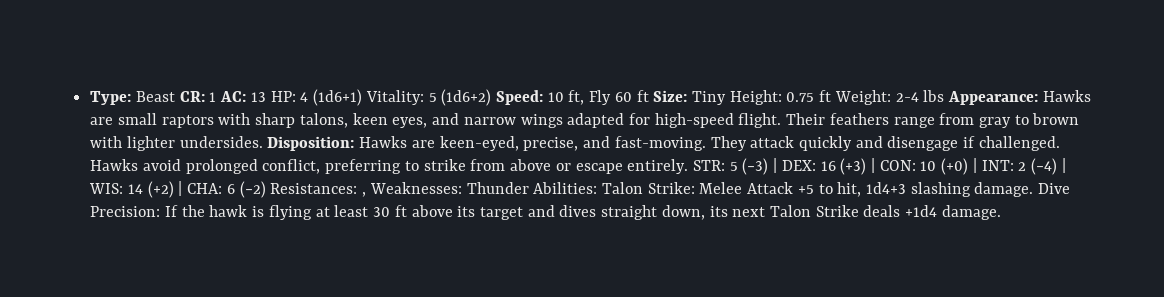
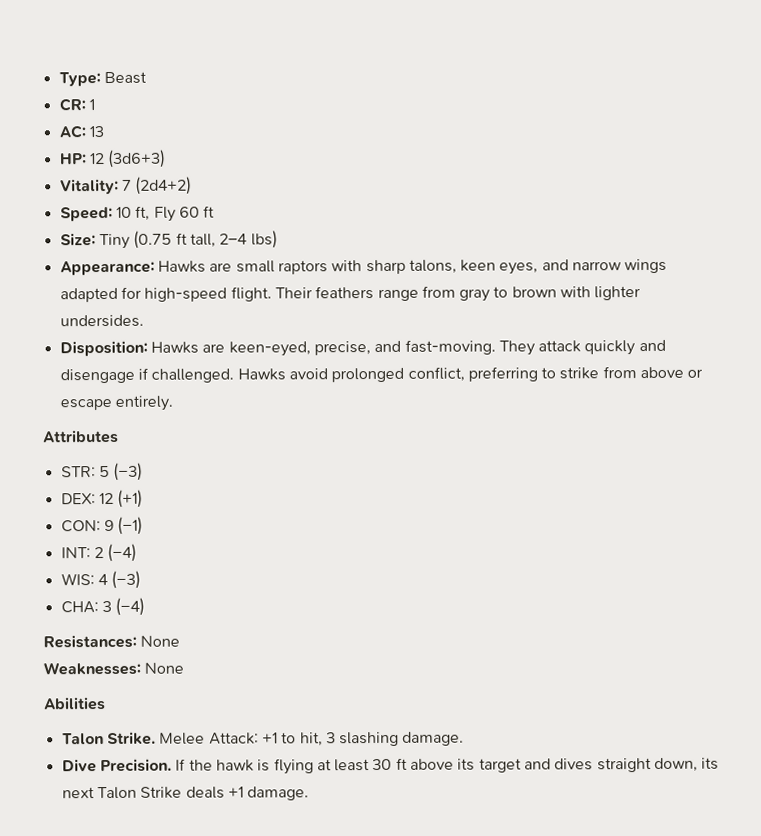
(175, 96) none -> (147, 78) //
(217, 97) none -> (95, 105) //
[270,89,492,106] HP: 4 (1d6+1) Vitality: 5 (1d6+2) -> [59,149,167,168] [59,176,193,195] // HP: 12 (3d6+3) // Vitality: 7 (2d4+2) //
(649, 96) none -> (216, 211) //
[729,90,945,105] Height: 0.75 ft Weight: 2-4 lbs -> [133,230,278,249] (0.75 ft tall, 2–4 lbs) //
(263, 142) none -> (144, 321) //
(689, 166) none -> [43,429,119,444] // Attributes //
[773,158,1066,175] [89,181,814,198] | DEX: 16 (+3) | CON: 10 (+0) | INT: 2 (−4) | WIS: 14 (+2) | CHA: 6 (−2) Resistances: , Weaknesses: Thunder Abilities: Talon Strike: Melee Attack +5 -> [60,489,144,508] [60,516,144,535] [60,543,138,563] [60,570,142,589] [60,597,146,616] [43,634,181,649] [43,661,185,676] [44,697,106,711] [61,731,278,746] // DEX: 12 (+1) // CON: 9 (−1) // INT: 2 (−4) // WIS: 4 (−3) // CHA: 3 (−4) // Resistances: None // Weaknesses: None // Abilities // Talon Strike. Melee Attack: +1
[866,182,907,194] 1d4+3 -> [325,732,336,744] 3
[1038,183,1071,194] [90,206,161,217] Dive Precision: -> [61,758,172,773] // Dive Precision.
[905,205,938,217] +1d4 -> [227,786,244,798] +1

